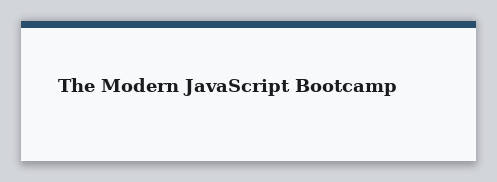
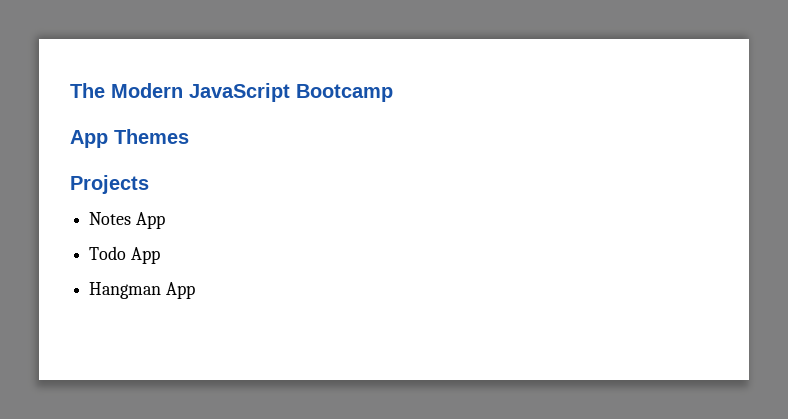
(397, 87) none -> [70,129,189,148] [70,175,149,194] [89,212,165,229] [89,246,160,264] [89,282,195,299] // App Themes // Projects // Notes App // Todo App // Hangman App

